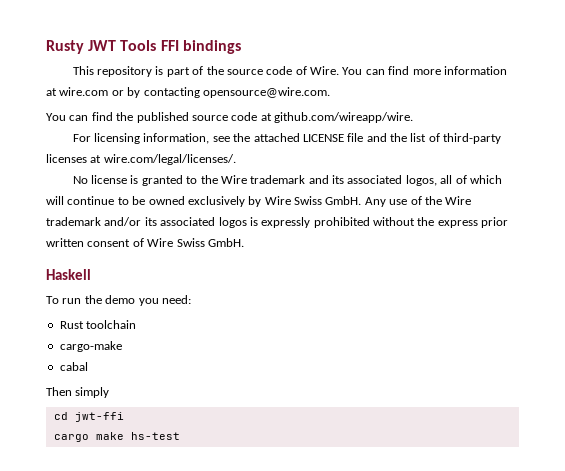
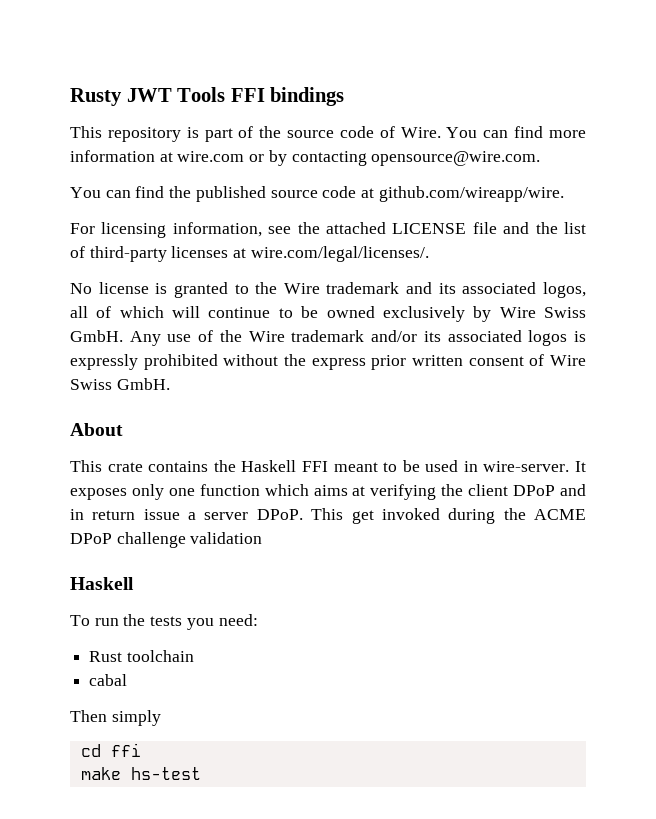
(244, 242) none -> [70,423,123,436] [70,460,586,472] [70,484,587,500] [70,508,586,524] [70,532,263,548] // About // This crate contains the Haskell FFI meant to be used in wire-server. It exposes only one function which aims at verifying the client DPoP and in return issue a server DPoP. This get invoked during the ACME DPoP challenge validation
[105,295,136,304] demo -> [150,616,183,626] tests
[59,341,122,352] // cargo-make -> (194, 656) none
[74,412,124,422] [53,434,89,442] jwt-ffi // cargo -> [110,743,141,757] ffi //

